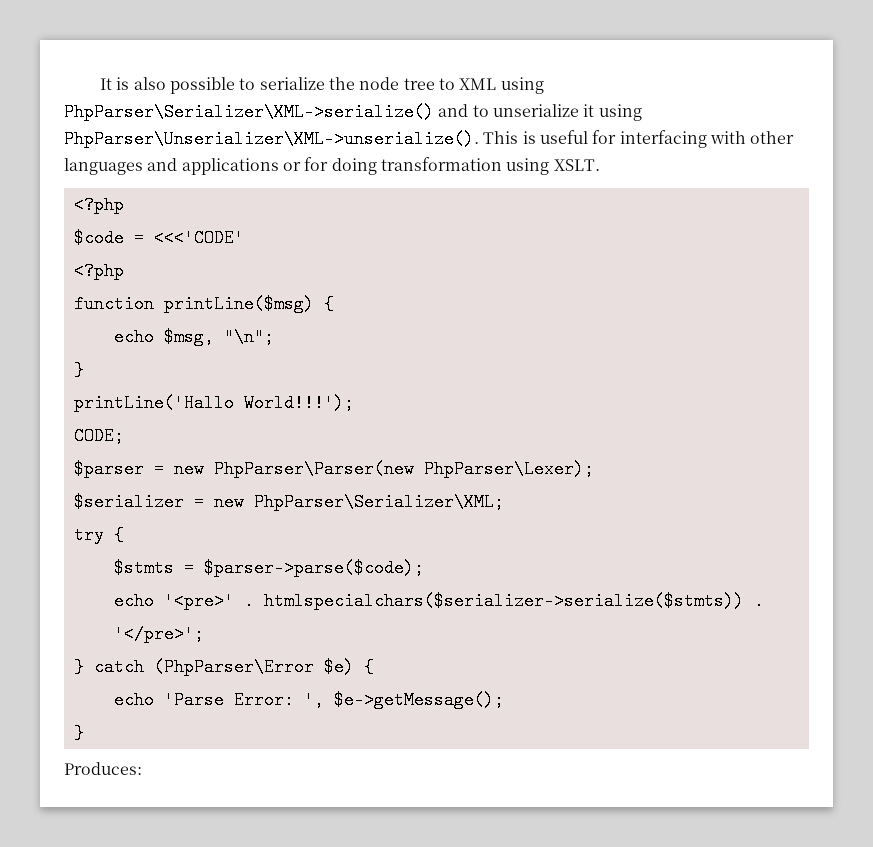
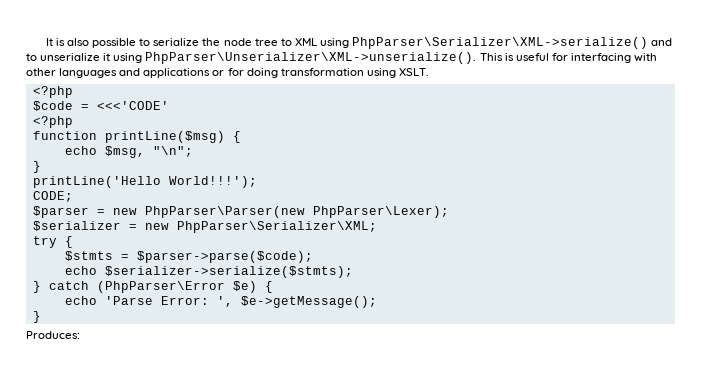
[73,394,234,412] printLine('Hallo -> [32,176,161,188] printLine('Hello
[163,592,764,610] [113,625,204,643] '<pre>' . htmlspecialchars($serializer->serialize($stmts)) . '</pre>'; -> [104,266,353,278] $serializer->serialize($stmts);

